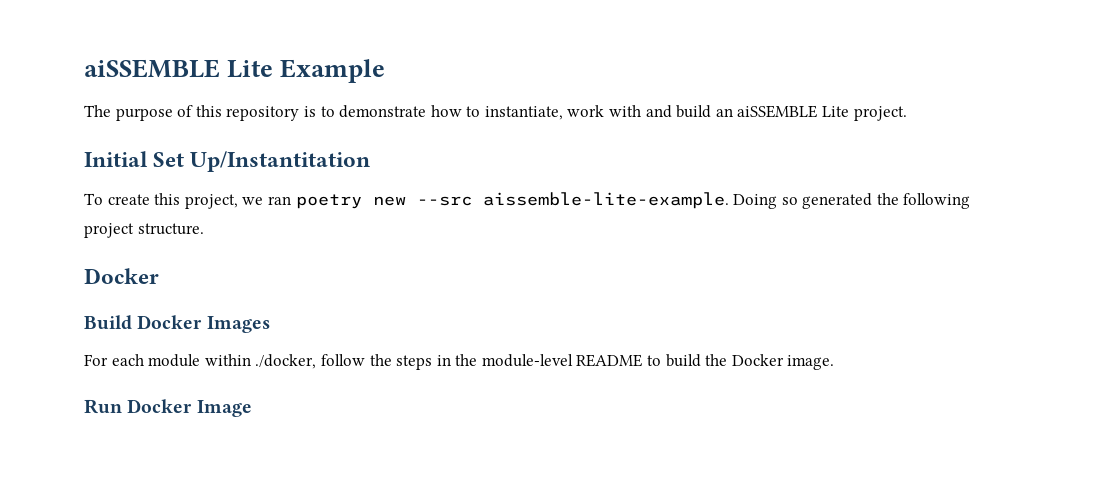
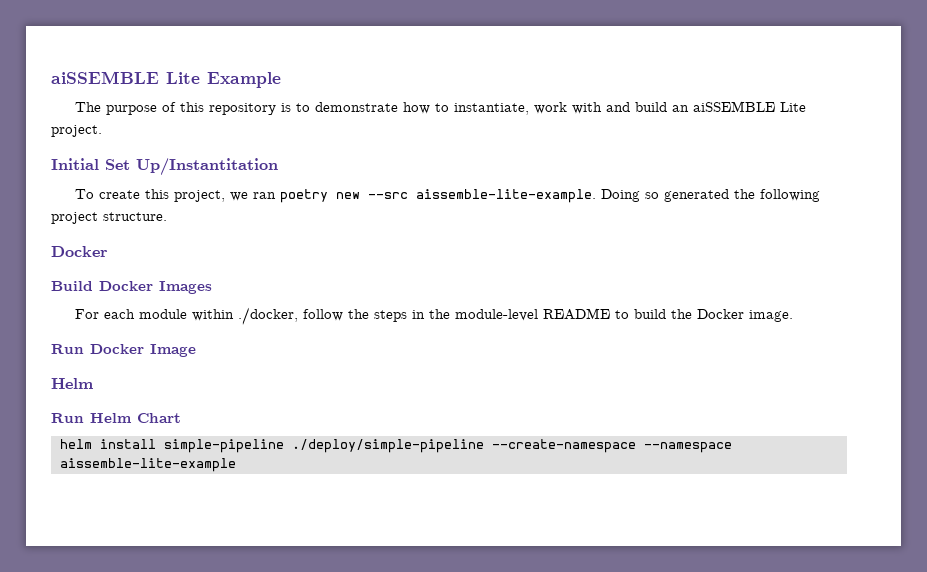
(252, 408) none -> [51,378,93,389] [51,413,181,423] [59,439,732,453] [59,458,236,472] // Helm // Run Helm Chart // helm install simple-pipeline ./deploy/simple-pipeline --create-namespace --namespace aissemble-lite-example

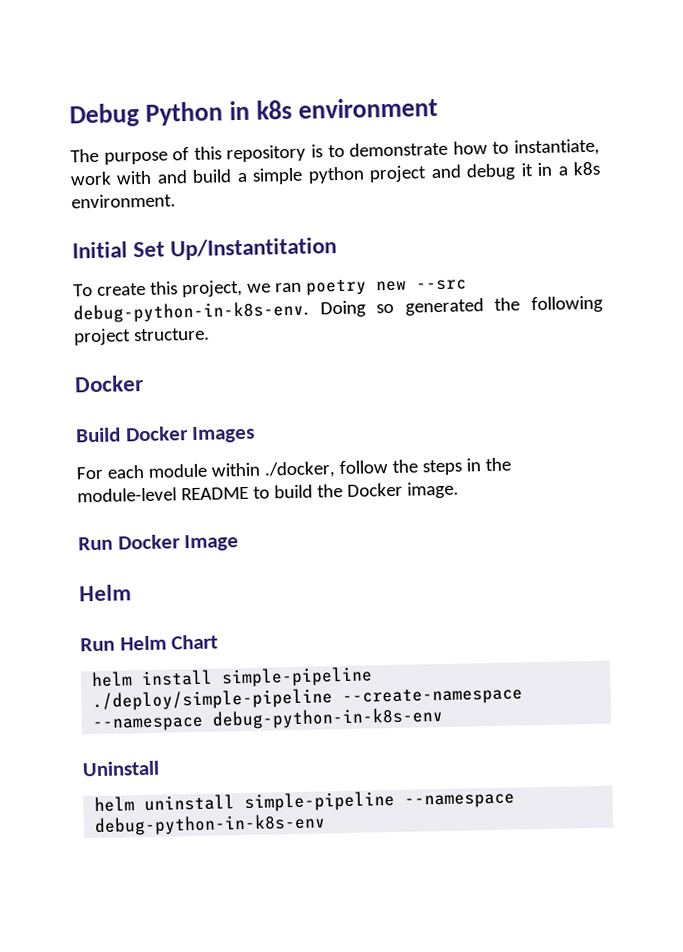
[51,71,281,88] aiSSEMBLE Lite Example -> [69,96,439,128] Debug Python in k8s environment
[671,101,806,112] [51,125,102,137] an aiSSEMBLE Lite project. -> [236,161,600,185] [71,193,176,209] a simple python project and debug it in a k8s environment.
[415,189,596,203] aissemble-lite-example. -> [73,300,309,324] debug-python-in-k8s-env.
[59,458,236,472] aissemble-lite-example -> [212,706,445,730] [82,760,160,777] [94,790,516,813] [94,813,327,837] debug-python-in-k8s-env // Uninstall // helm uninstall simple-pipeline --namespace debug-python-in-k8s-env

